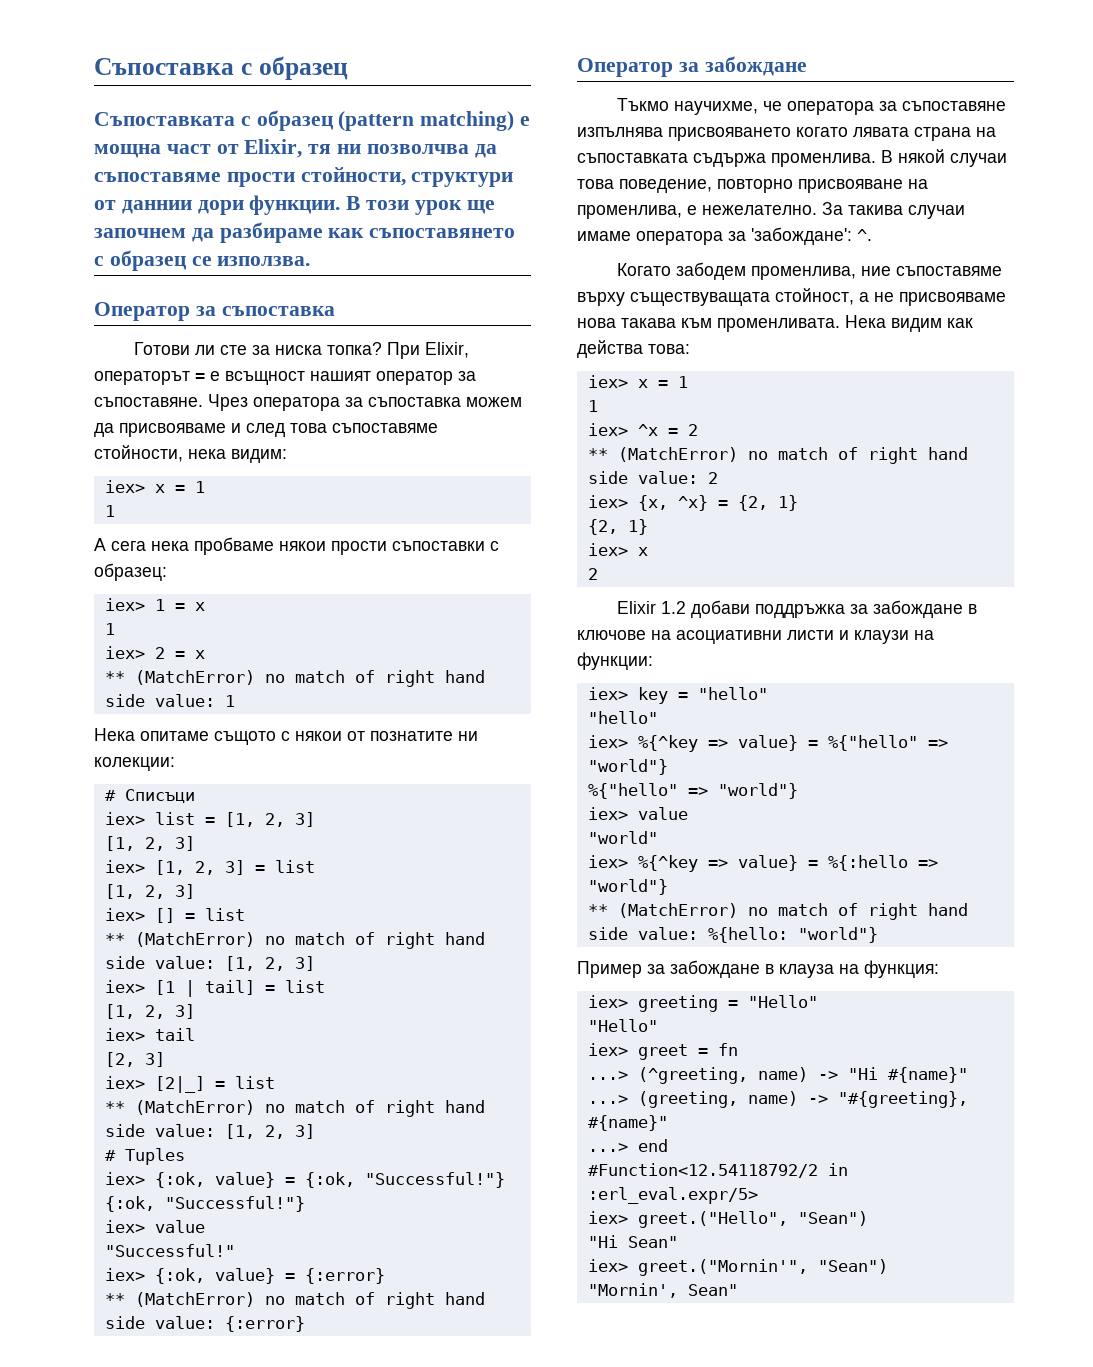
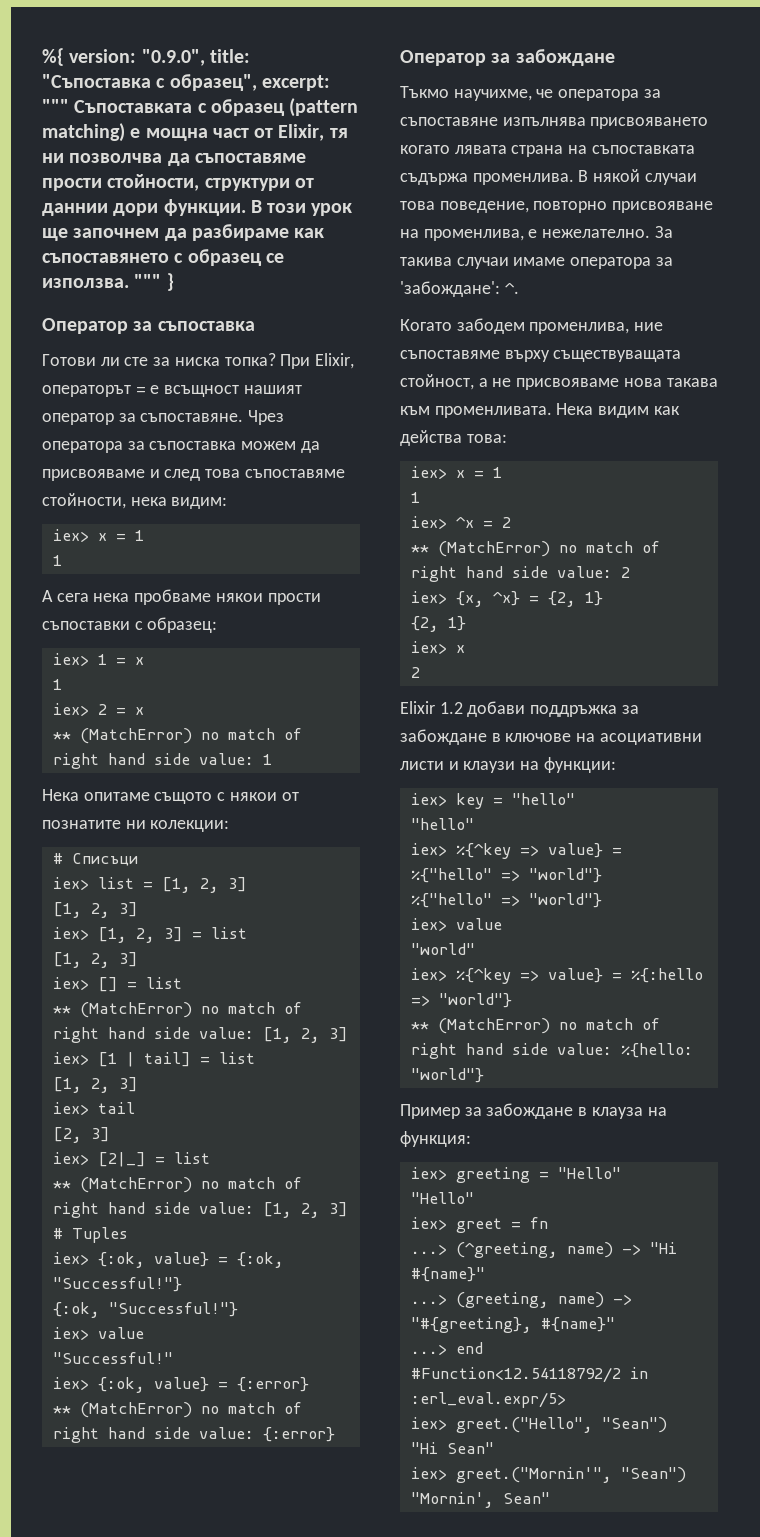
[94,56,348,80] Съпоставка с образец // -> [42,48,250,66] [42,74,330,91] [42,99,69,113] %{ version: "0.9.0", title: "Съпоставка с образец", excerpt: """
(311, 261) none -> [134,273,174,291] """ }

